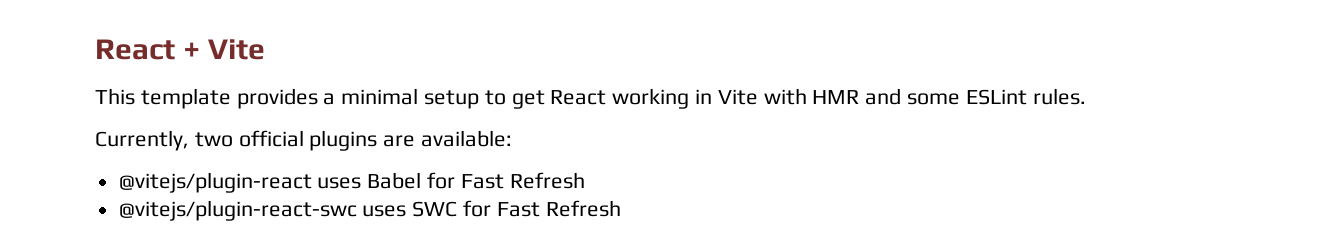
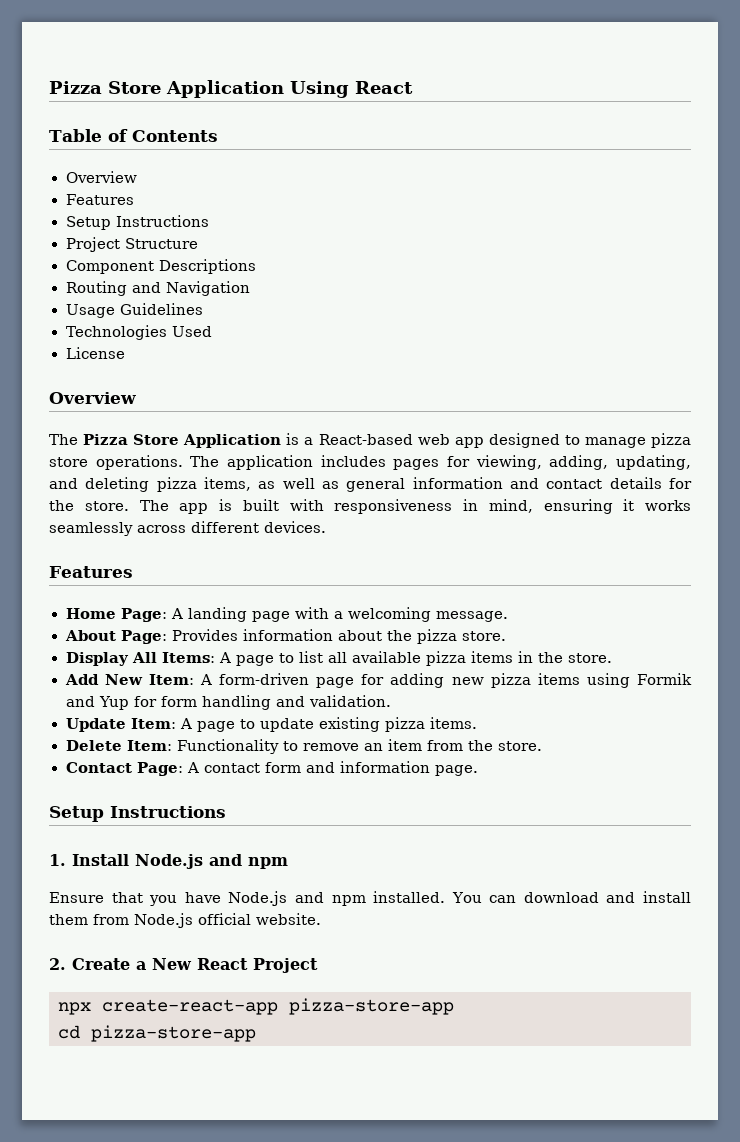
[95,39,266,60] [95,88,1086,109] [95,130,513,151] [118,172,585,193] [118,200,621,221] React + Vite // This template provides a minimal setup to get React working in Vite with HMR and some ESLint rules. // Currently, two official plugins are available: // @vitejs/plugin-react uses Babel for Fast Refresh // @vitejs/plugin-react-swc uses SWC for Fast Refresh -> [49,80,413,98] [49,129,218,142] [65,171,137,183] [65,194,134,205] [65,215,209,230] [65,237,198,252] [65,259,256,274] [65,281,250,296] [65,303,203,318] [65,325,213,340] [65,347,125,359] [49,392,136,404] [49,433,692,448] [49,455,692,470] [49,477,692,492] [49,499,691,514] [49,521,326,536] [49,566,133,578] [65,607,508,622] [64,629,506,644] [65,651,612,666] [64,673,692,688] [65,695,392,710] [65,717,477,732] [65,739,542,754] [65,761,478,776] [49,806,226,822] [49,854,288,869] [49,891,691,906] [49,913,321,928] [49,958,318,973] [58,998,454,1015] [58,1025,256,1042] Pizza Store Application Using React // Table of Contents // Overview // Features // Setup Instructions // Project Structure // Component Descriptions // Routing and Navigation // Usage Guidelines // Technologies Used // License // Overview // The Pizza Store Application is a React-based web app designed to manage pizza store operations. The application includes pages for viewing, adding, updating, and deleting pizza items, as well as general information and contact details for the store. The app is built with responsiveness in mind, ensuring it works seamlessly across different devices. // Features // Home Page: A landing page with a welcoming message. // About Page: Provides information about the pizza store. // Display All Items: A page to list all available pizza items in the store. // Add New Item: A form-driven page for adding new pizza items using Formik and Yup for form handling and validation. // Update Item: A page to update existing pizza items. // Delete Item: Functionality to remove an item from the store. // Contact Page: A contact form and information page. // Setup Instructions // 1. Install Node.js and npm // Ensure that you have Node.js and npm installed. You can download and install them from Node.js official website. // 2. Create a New React Project // npx create-react-app pizza-store-app // cd pizza-store-app

